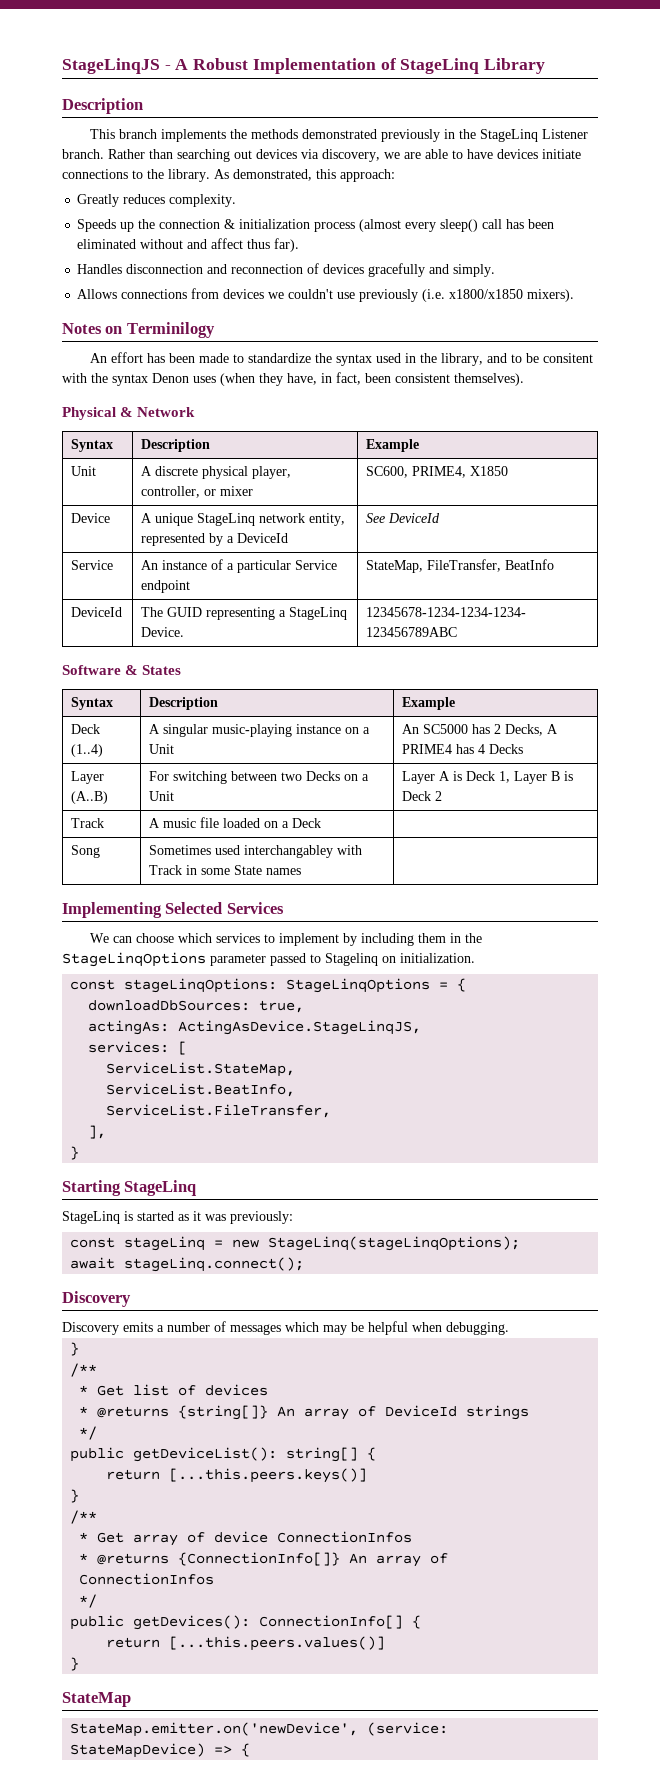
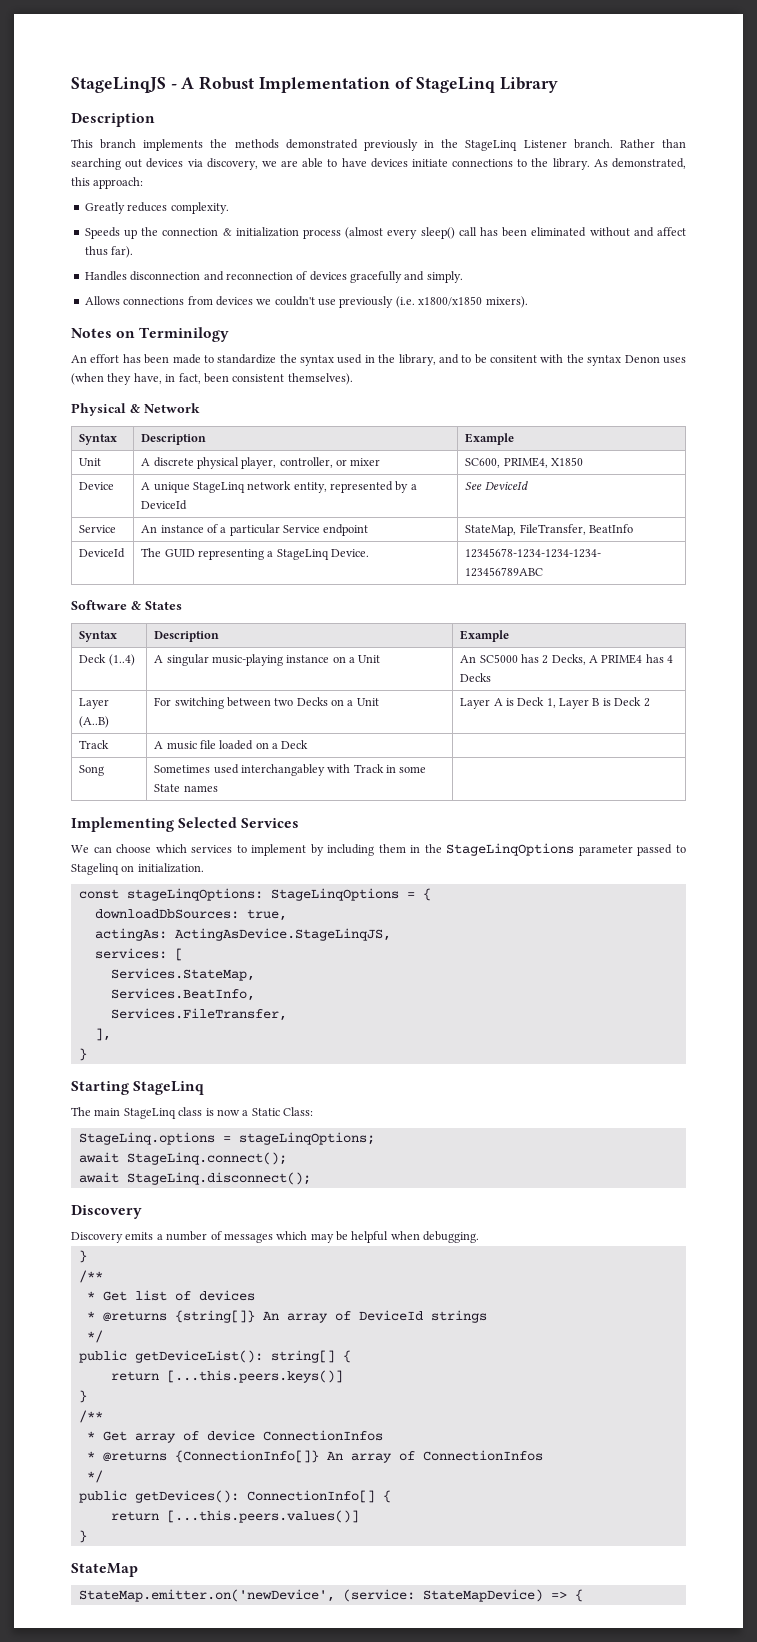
[106,1062,296,1077] [106,1083,296,1097] [106,1104,332,1118] ServiceList.StateMap, // ServiceList.BeatInfo, // ServiceList.FileTransfer, -> [110,968,255,981] [110,988,255,1001] [110,1008,287,1021] Services.StateMap, // Services.BeatInfo, // Services.FileTransfer,
[62,1211,293,1224] [70,1236,521,1251] [70,1257,305,1272] StageLinq is started as it was previously: // const stageLinq = new StageLinq(stageLinqOptions); // await stageLinq.connect(); -> [71,1107,313,1119] [78,1132,375,1145] [78,1152,287,1165] [78,1172,311,1185] The main StageLinq class is now a Static Class: // StageLinq.options = stageLinqOptions; // await StageLinq.connect(); // await StageLinq.disconnect();

